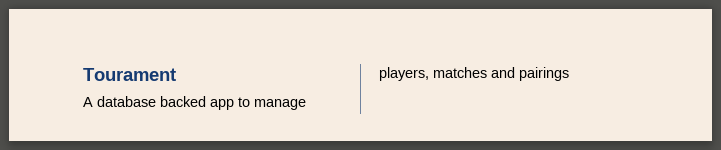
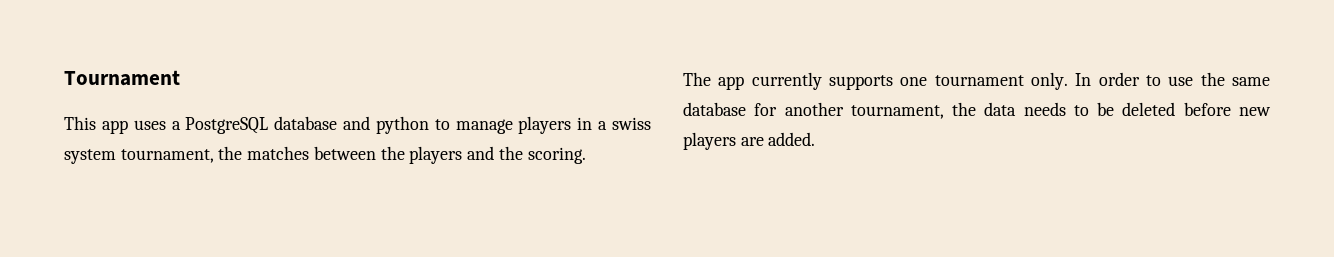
[83,68,176,81] [83,96,306,110] [379,67,569,81] Tourament // A database backed app to manage players, matches and pairings -> [64,70,180,86] [64,116,652,134] [64,146,586,164] [683,72,1270,90] [683,102,1271,119] [683,132,816,150] Tournament // This app uses a PostgreSQL database and python to manage players in a swiss system tournament, the matches between the players and the scoring. // The app currently supports one tournament only. In order to use the same database for another tournament, the data needs to be deleted before new players are added.

